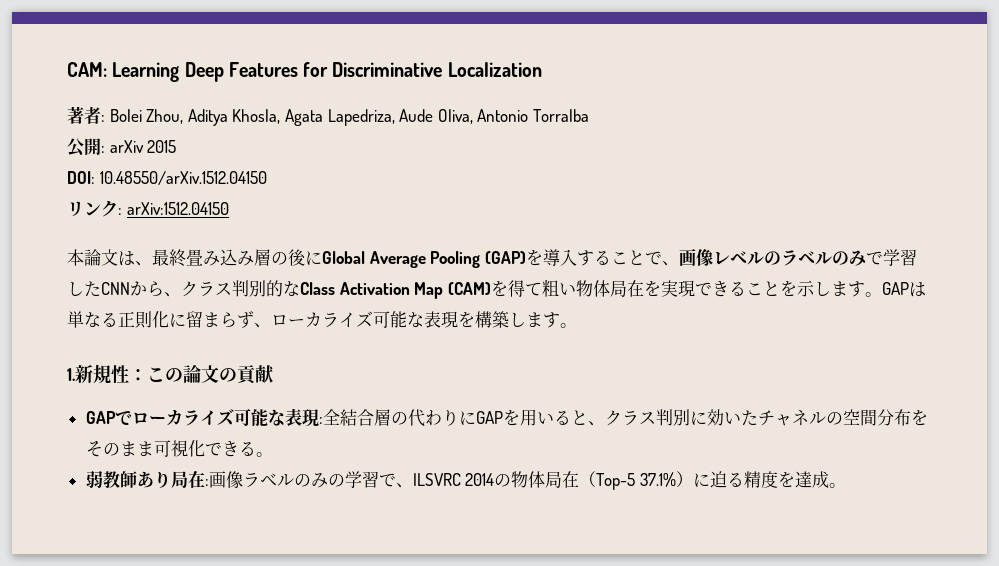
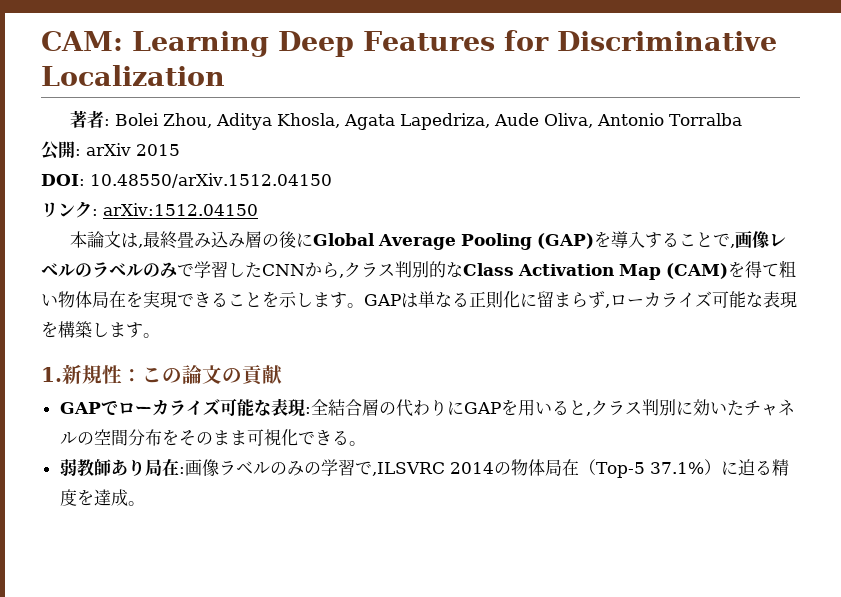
[135,261,152,266] 、 -> [138,244,144,248] ,
[661,261,679,266] 、 -> [730,244,736,248] ,
[164,292,181,297] 、 -> [339,274,344,278] ,
[254,323,271,328] 、 -> [605,304,610,308] ,
[587,421,605,426] 、 -> [585,412,591,416] ,
[395,473,461,488] 、ILSVRC -> [371,462,445,476] ,ILSVRC

